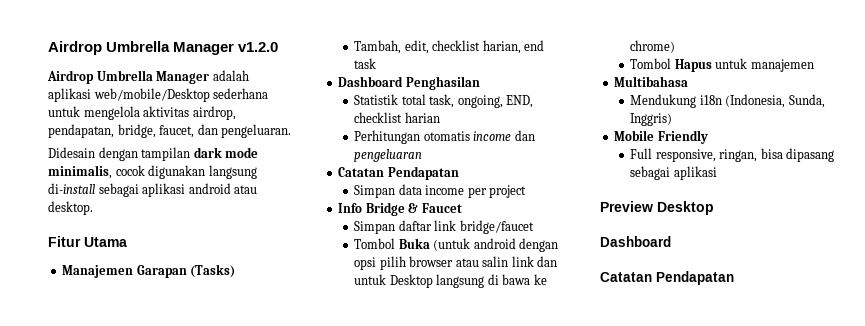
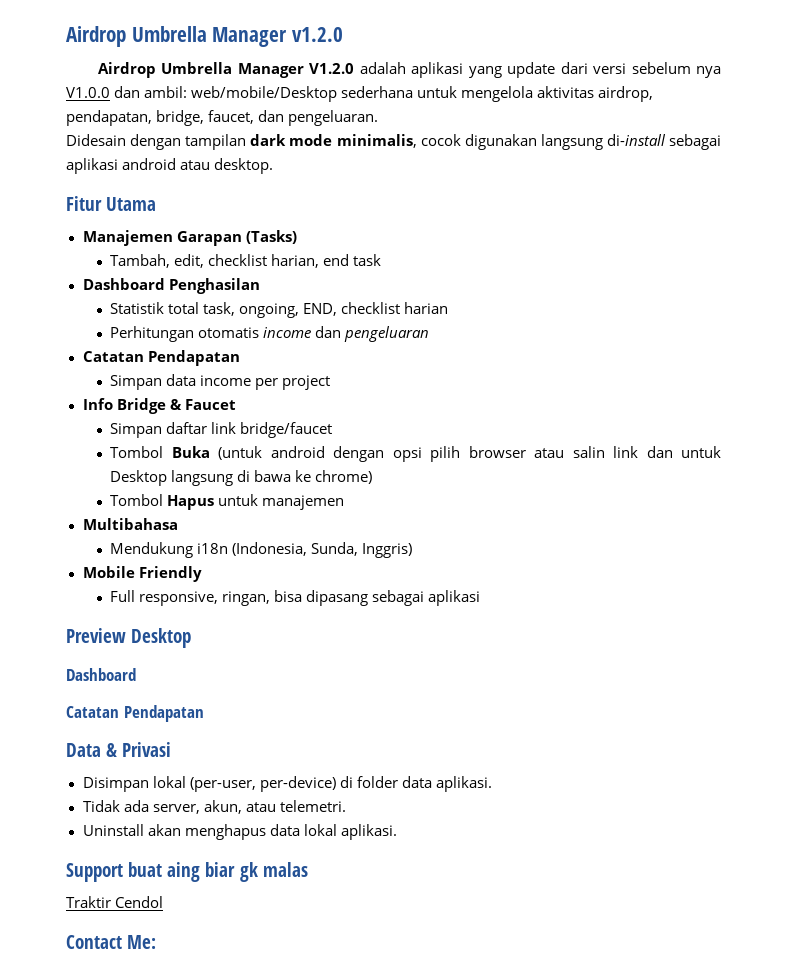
(210, 77) none -> [309,63,355,74] V1.2.0
(91, 95) none -> [468,62,722,78] [66,86,188,98] yang update dari versi sebelum nya V1.0.0 dan ambil:
(734, 278) none -> [66,742,172,757] [82,776,492,792] [82,800,346,814] [82,824,397,840] [66,862,308,882] [66,896,164,908] [66,935,157,949] // Data & Privasi // Disimpan lokal (per-user, per-device) di folder data aplikasi. // Tidak ada server, akun, atau telemetri. // Uninstall akan menghapus data lokal aplikasi. // Support buat aing biar gk malas // Traktir Cendol // Contact Me:

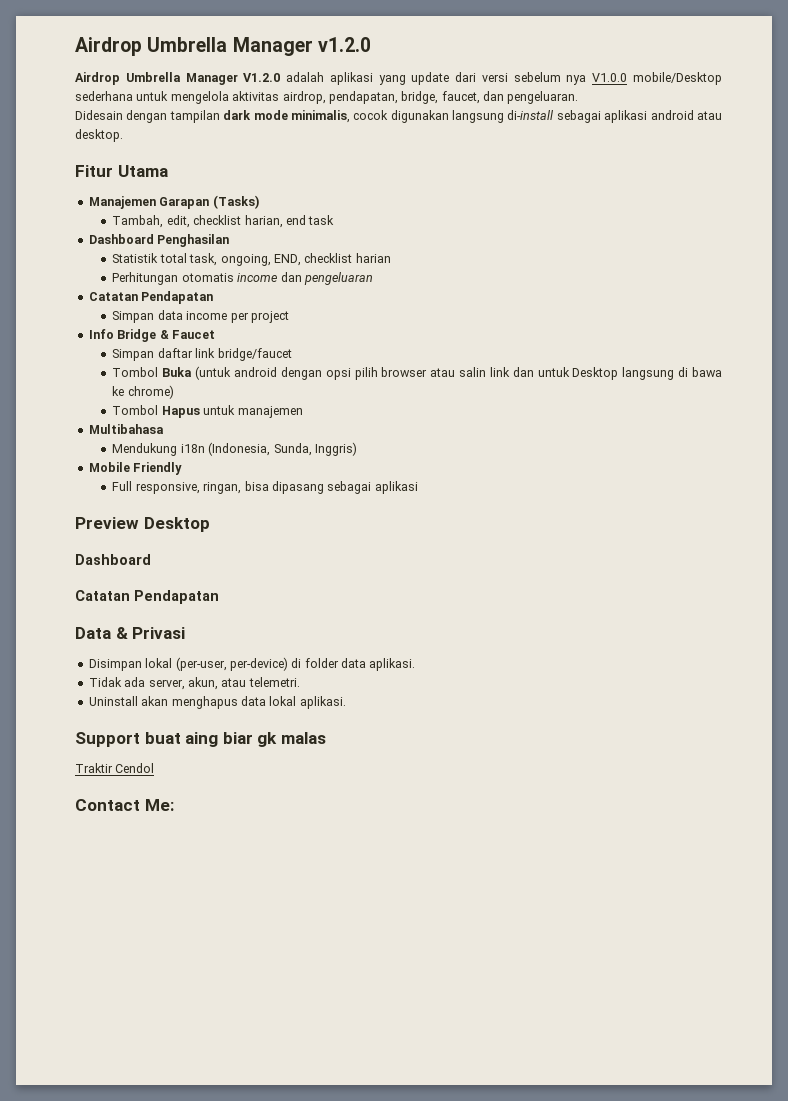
[114,86,338,102] dan ambil: web/mobile/Desktop -> [633,72,722,85] mobile/Desktop

